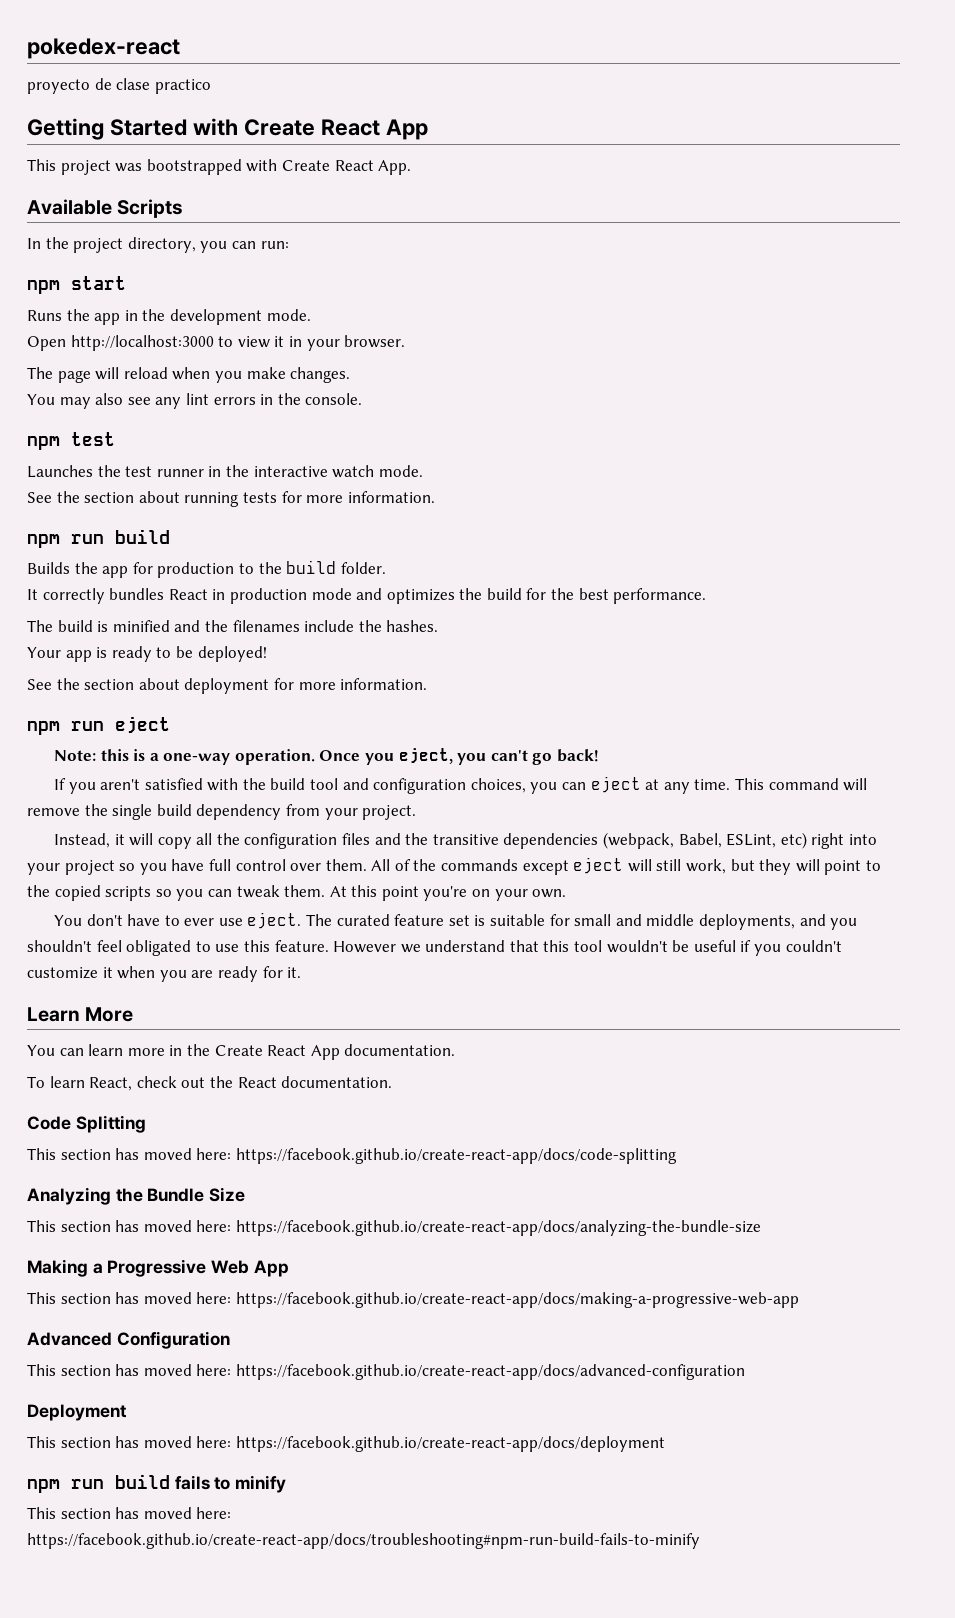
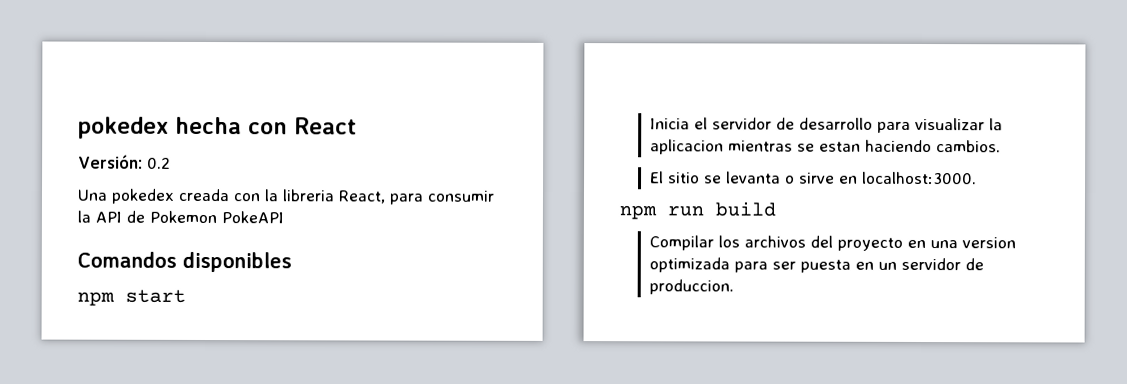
[27,38,180,59] [27,78,211,94] [27,118,428,140] [27,159,412,175] [27,199,184,218] [27,237,289,253] [27,276,126,294] [27,309,311,325] [27,335,406,351] [27,367,351,383] [27,393,363,409] [27,432,115,450] [27,465,423,478] [27,491,435,507] [27,529,170,548] [27,560,386,578] [27,588,707,604] [27,620,439,632] [27,646,267,662] [27,678,428,694] [27,716,170,735] [53,748,599,765] [53,776,868,794] [27,804,417,820] [53,832,877,849] [27,857,881,875] [27,885,567,901] [53,912,858,930] [27,940,842,956] [27,966,302,982] [27,1007,134,1022] [27,1044,456,1060] [27,1076,393,1091] [27,1115,146,1133] [27,1148,677,1164] [27,1187,246,1205] [27,1220,761,1236] [27,1259,289,1277] [27,1292,799,1308] [27,1331,230,1349] [27,1364,745,1380] [27,1404,127,1421] [27,1436,665,1452] [27,1474,287,1493] [27,1507,232,1519] [27,1533,700,1549] pokedex-react // proyecto de clase practico // Getting Started with Create React App // This project was bootstrapped with Create React App. // Available Scripts // In the project directory, you can run: // npm start // Runs the app in the development mode. // Open http://localhost:3000 to view it in your browser. // The page will reload when you make changes. // You may also see any lint errors in the console. // npm test // Launches the test runner in the interactive watch mode. // See the section about running tests for more information. // npm run build // Builds the app for production to the build folder. // It correctly bundles React in production mode and optimizes the build for the best performance. // The build is minified and the filenames include the hashes. // Your app is ready to be deployed! // See the section about deployment for more information. // npm run eject // Note: this is a one-way operation. Once you eject, you can't go back! // If you aren't satisfied with the build tool and configuration choices, you can eject at any time. This command will remove the single build dependency from your project. // Instead, it will copy all the configuration files and the transitive dependencies (webpack, Babel, ESLint, etc) right into your project so you have full control over them. All of the commands except eject will still work, but they will point to the copied scripts so you can tweak them. At this point you're on your own. // You don't have to ever use eject. The curated feature set is suitable for small and middle deployments, and you shouldn't feel obligated to use this feature. However we understand that this tool wouldn't be useful if you couldn't customize it when you are ready for it. // Learn More // You can learn more in the Create React App documentation. // To learn React, check out the React documentation. // Code Splitting // This section has moved here: https://facebook.github.io/create-react-app/docs/code-splitting // Analyzing the Bundle Size // This section has moved here: https://facebook.github.io/create-react-app/docs/analyzing-the-bundle-size // Making a Progressive Web App // This section has moved here: https://facebook.github.io/create-react-app/docs/making-a-progressive-web-app // Advanced Configuration // This section has moved here: https://facebook.github.io/create-react-app/docs/advanced-configuration // Deployment // This section has moved here: https://facebook.github.io/create-react-app/docs/deployment // npm run build fails to minify // This section has moved here: https://facebook.github.io/create-react-app/docs/troubleshooting#npm-run-build-fails-to-minify -> [78,116,357,139] [78,154,171,169] [77,188,495,205] [77,210,284,224] [77,251,292,273] [77,289,186,306] [650,117,1004,133] [650,139,1002,155] [650,171,978,185] [619,201,776,220] [649,235,1017,251] [649,257,985,273] [649,279,735,295] pokedex hecha con React // Versión: 0.2 // Una pokedex creada con la libreria React, para consumir la API de Pokemon PokeAPI // Comandos disponibles // npm start // Inicia el servidor de desarrollo para visualizar la aplicacion mientras se estan haciendo cambios. // El sitio se levanta o sirve en localhost:3000. // npm run build // Compilar los archivos del proyecto en una version optimizada para ser puesta en un servidor de produccion.

